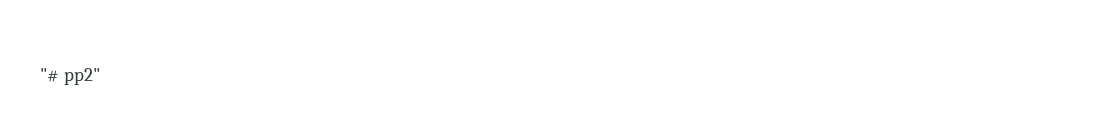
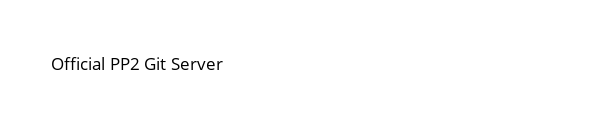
[40,68,101,85] "# pp2" -> [51,57,223,70] Official PP2 Git Server

